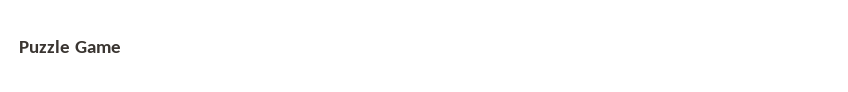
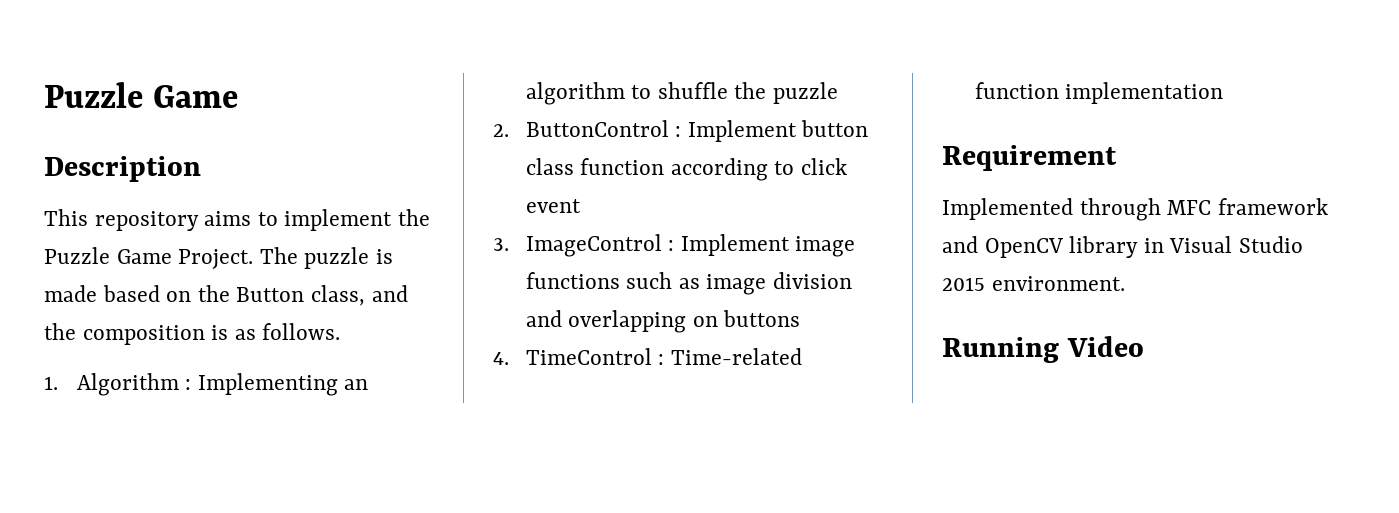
[19,40,121,53] Puzzle Game -> [44,82,239,108] [44,156,201,182] [44,209,431,231] [44,247,394,269] [44,285,408,306] [44,323,341,345] [44,373,369,396] [525,82,839,105] [493,120,869,142] [525,158,848,181] [525,199,581,213] [493,234,856,257] [525,272,853,295] [525,310,801,333] [493,348,802,365] [974,82,1224,104] [942,145,1117,171] [942,198,1328,221] [942,236,1304,258] [942,276,1125,291] [942,336,1144,363] Puzzle Game // Description // This repository aims to implement the Puzzle Game Project. The puzzle is made based on the Button class, and the composition is as follows. // 1. Algorithm : Implementing an algorithm to shuffle the puzzle // 2. ButtonControl : Implement button class function according to click event // 3. ImageControl : Implement image functions such as image division and overlapping on buttons // 4. TimeControl : Time-related function implementation // Requirement // Implemented through MFC framework and OpenCV library in Visual Studio 2015 environment. // Running Video

